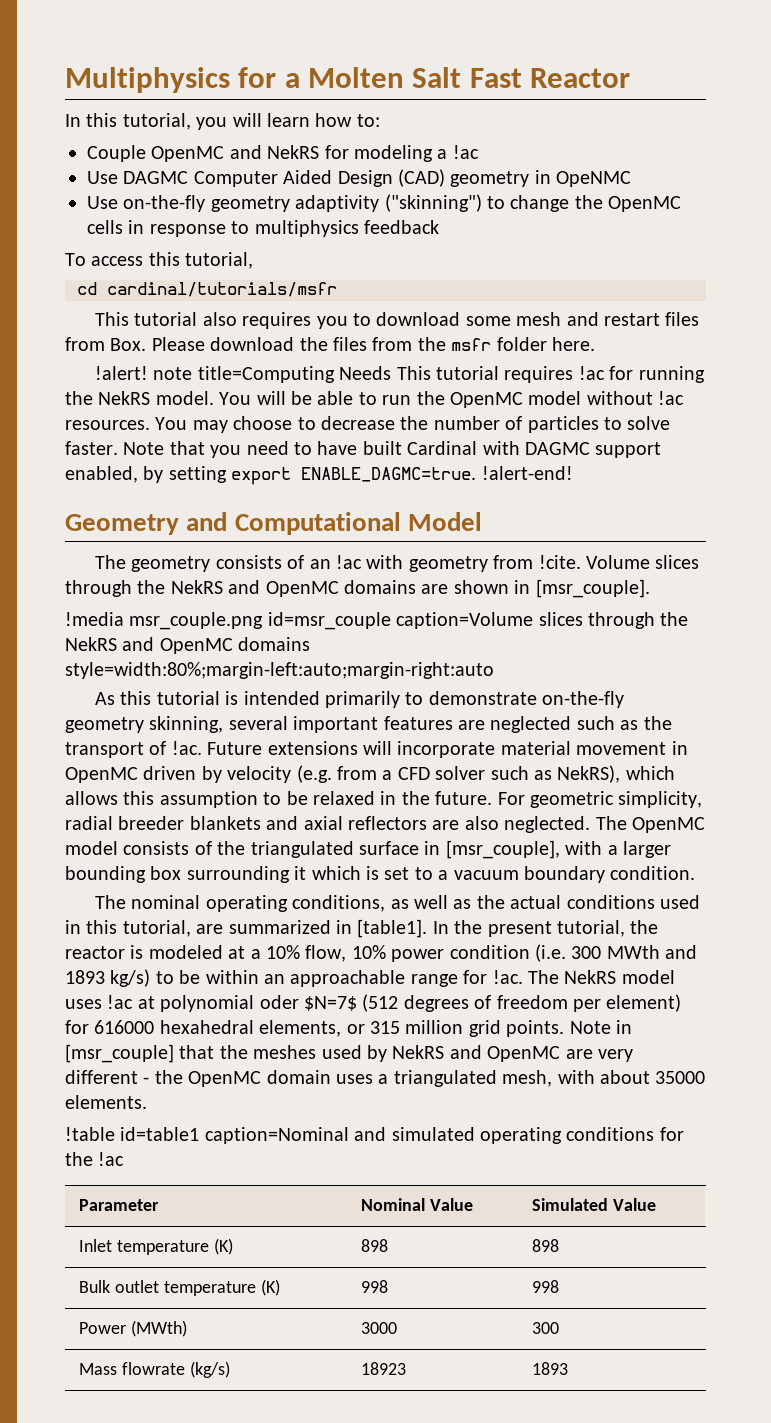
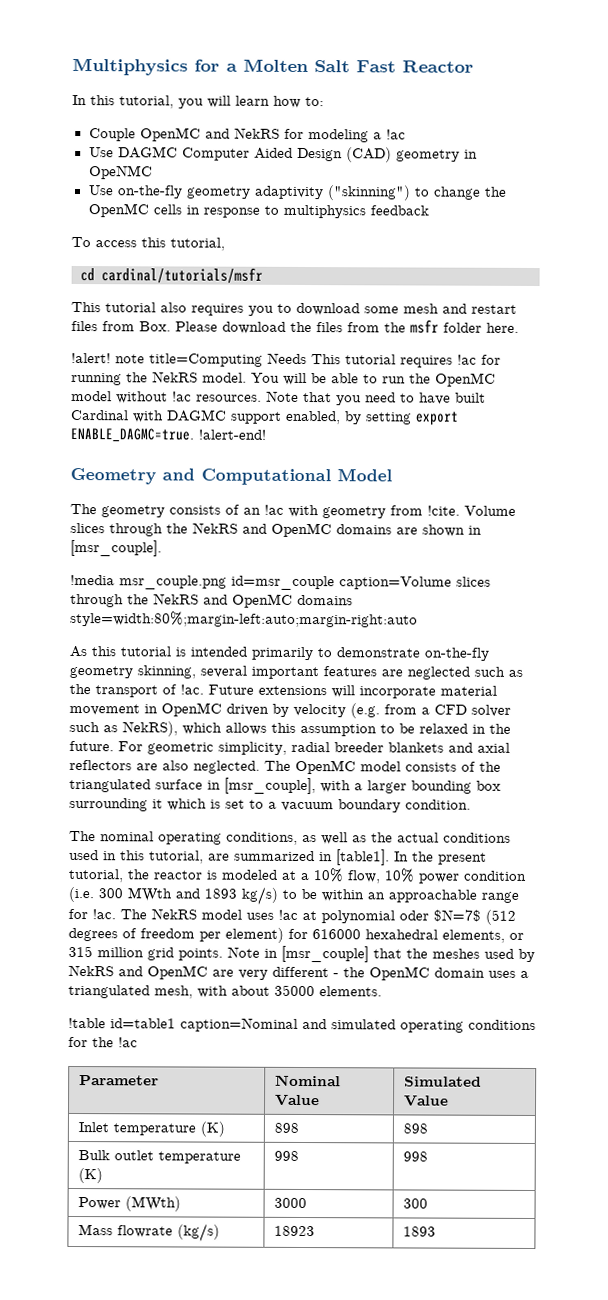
[155,416,671,433] [65,441,118,455] You may choose to decrease the number of particles to solve faster. -> (262, 398) none

